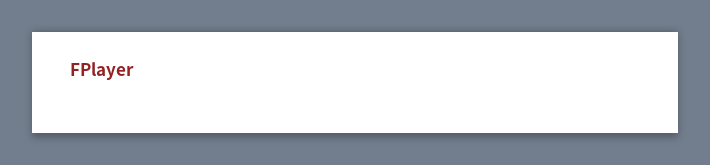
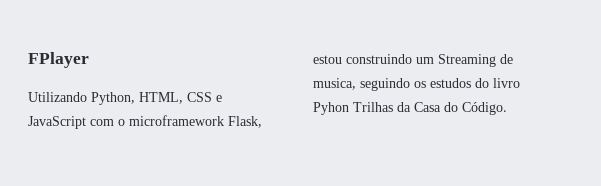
(134, 71) none -> [28,92,222,105] [28,115,262,129] [313,54,513,67] [313,78,520,91] [313,102,507,115] // Utilizando Python, HTML, CSS e JavaScript com o microframework Flask, estou construindo um Streaming de musica, seguindo os estudos do livro Pyhon Trilhas da Casa do Código.

